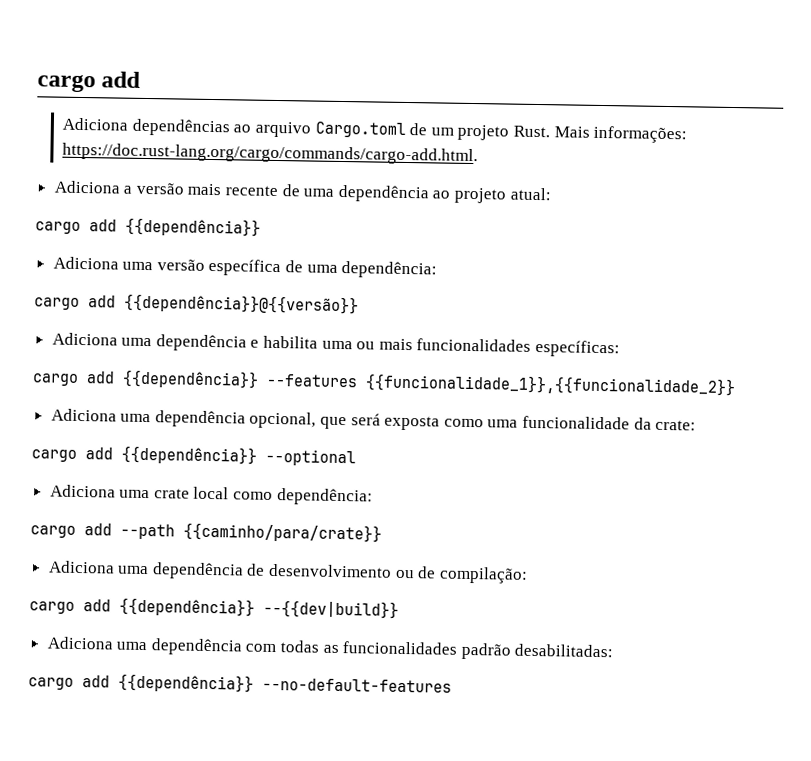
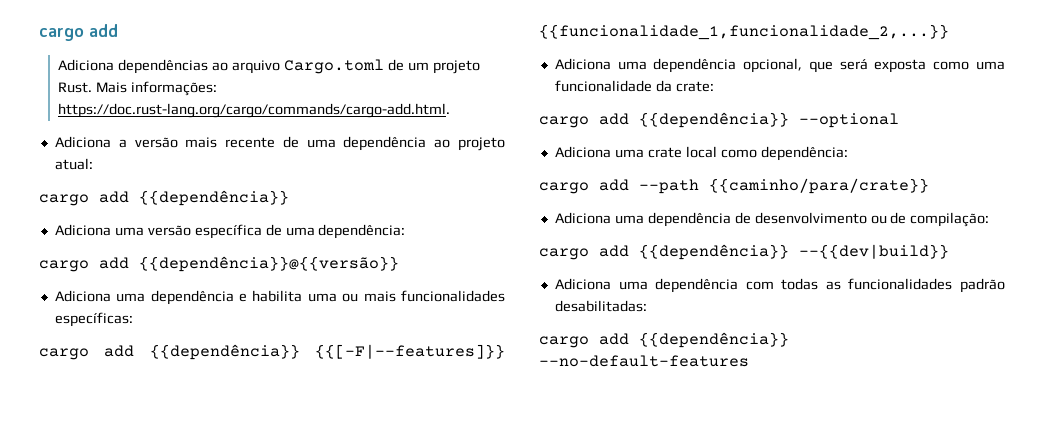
[266,373,736,397] --features {{funcionalidade_1}},{{funcionalidade_2}} -> [314,344,505,359] [539,24,949,40] {{[-F|--features]}} {{funcionalidade_1,funcionalidade_2,...}}

